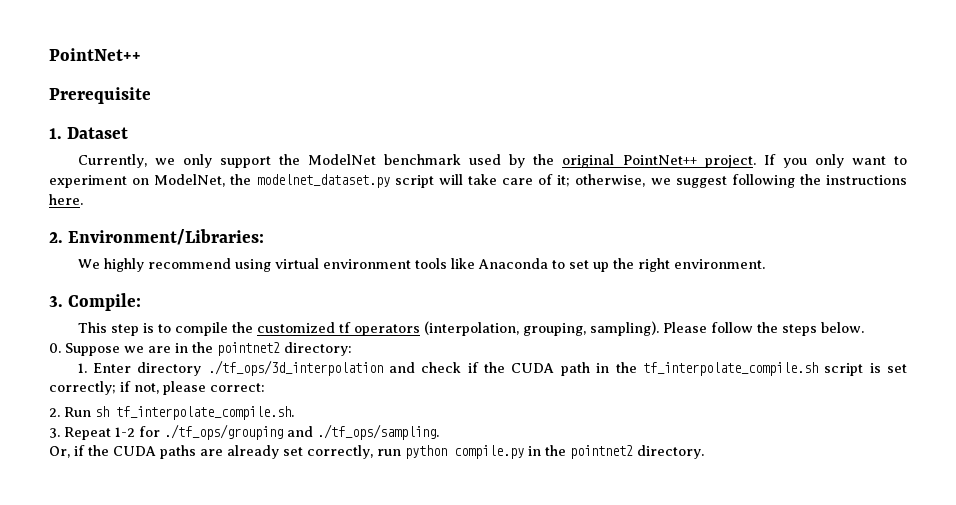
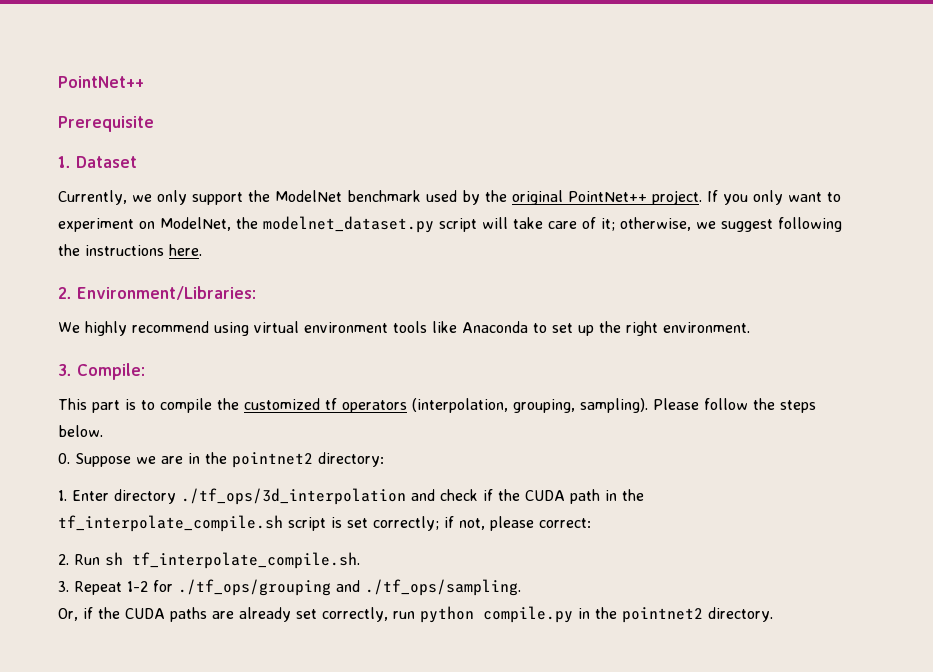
[110,324,139,336] step -> [92,400,120,413] part

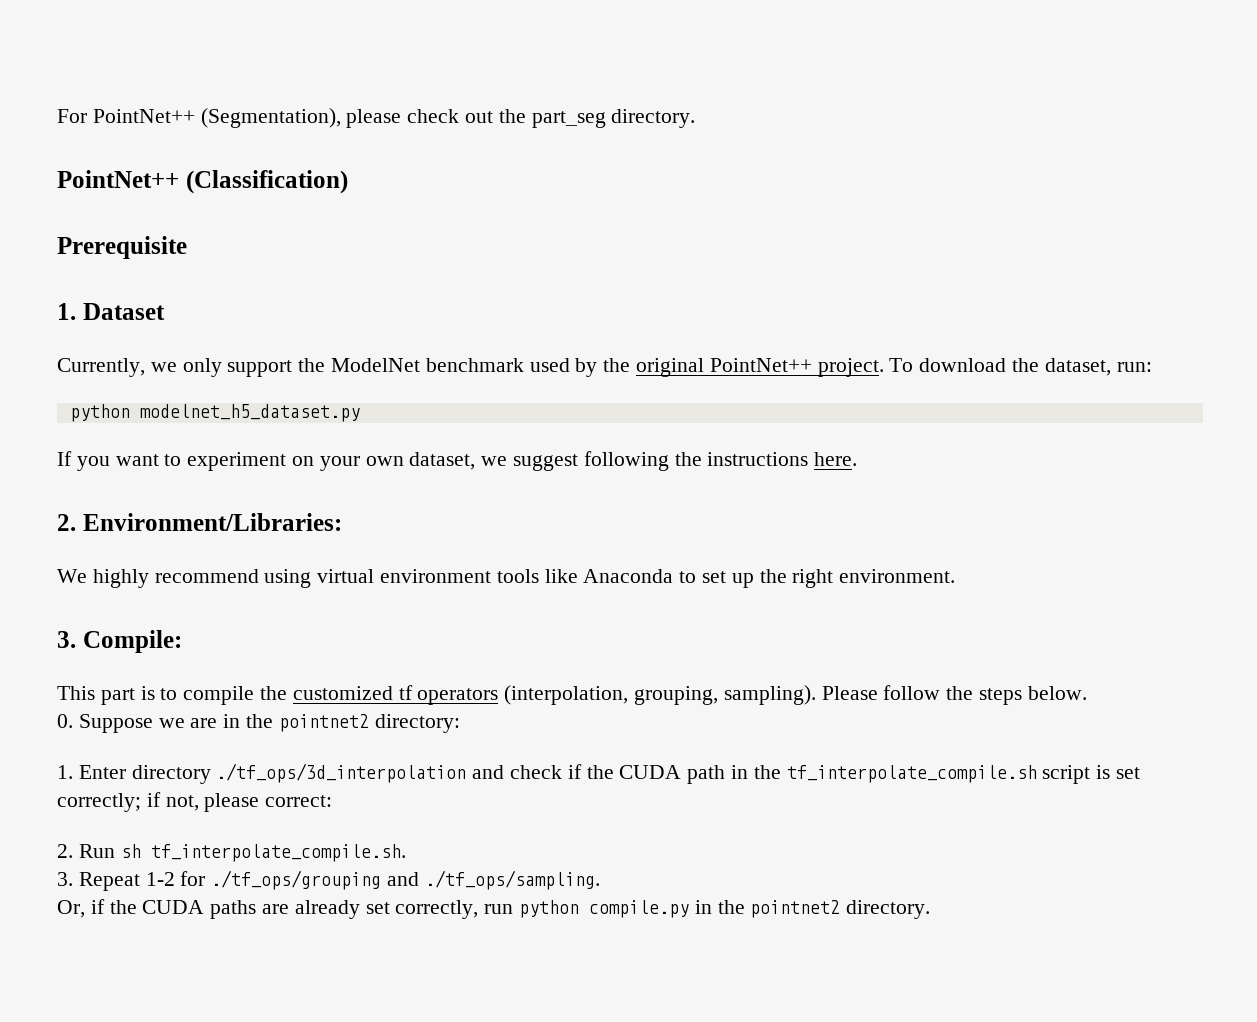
[58,76,144,88] PointNet++ -> [57,108,696,128] [57,170,348,194] For PointNet++ (Segmentation), please check out the part_seg directory. // PointNet++ (Classification)
(702, 197) none -> [889,358,1152,376] [69,404,360,422] To download the dataset, run: // python modelnet_h5_dataset.py //
[753,190,783,205] only -> (110, 463) none
[160,216,691,233] ModelNet, the modelnet_dataset.py script will take care of it; otherwise, -> [319,452,476,471] your own dataset,

